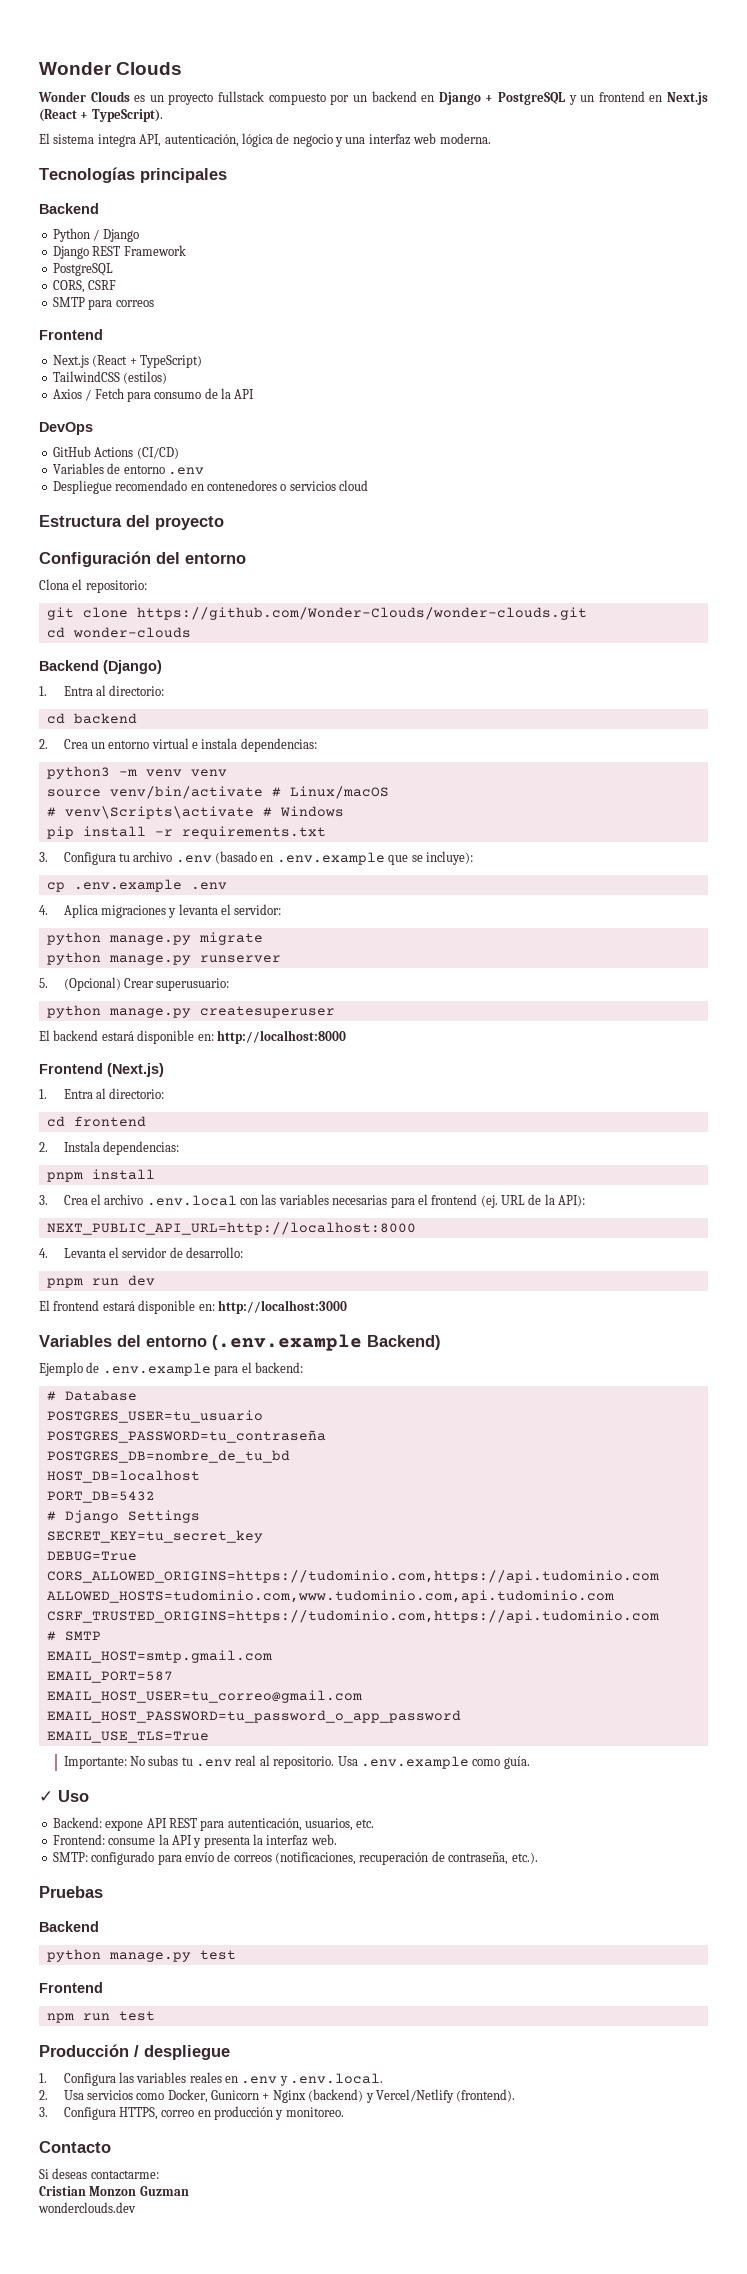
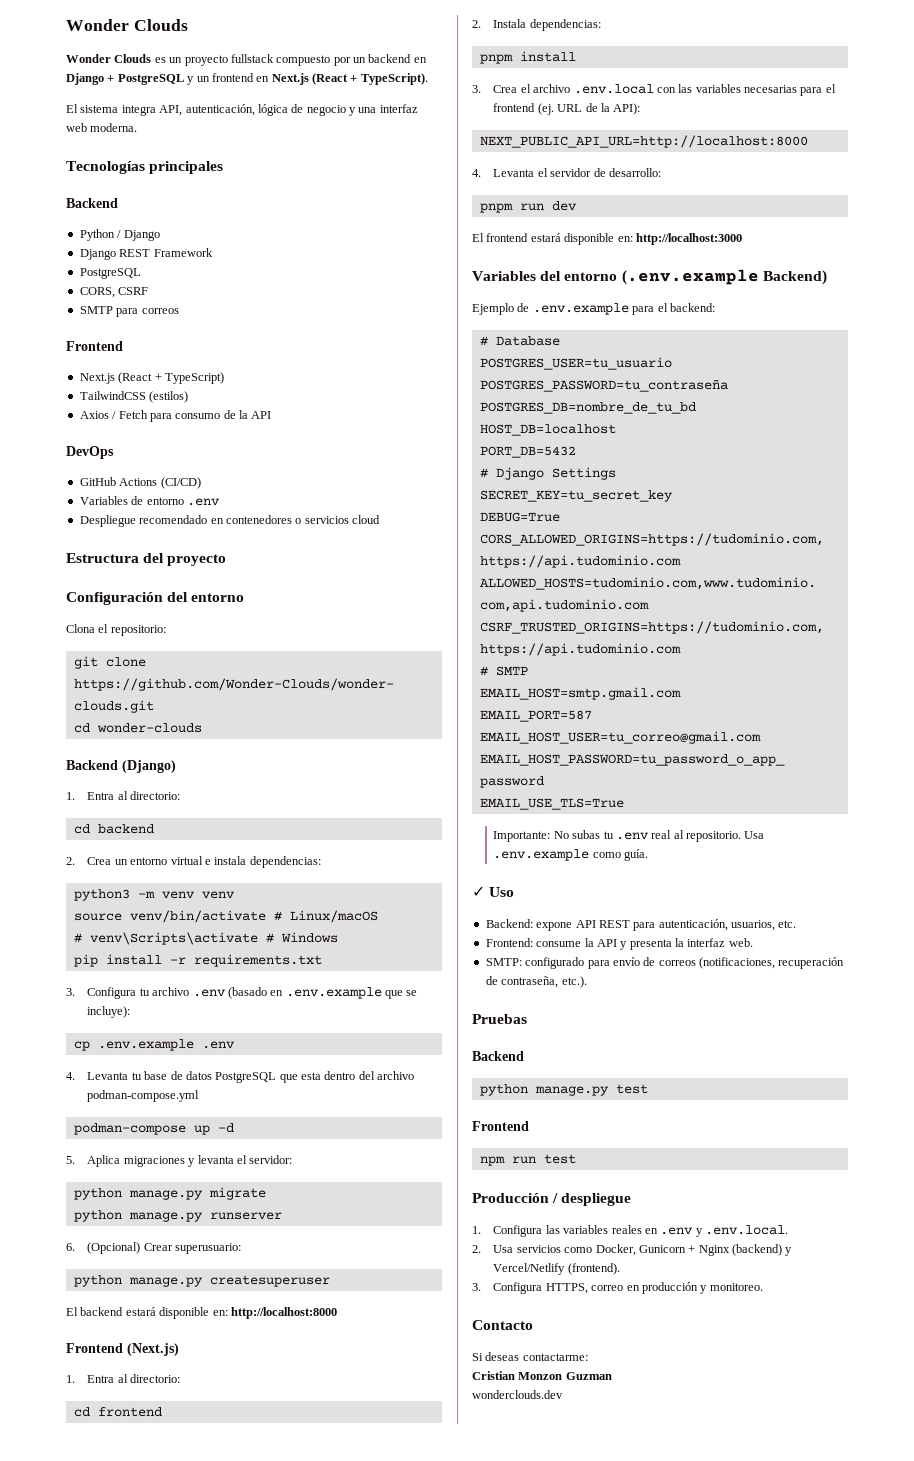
(48, 910) none -> [87,1071,415,1083] [87,1090,200,1102] [73,1123,234,1135] [66,1156,75,1164] Levanta tu base de datos PostgreSQL que esta dentro del archivo podman-compose.yml // podman-compose up -d // 5.
[39,978,48,988] 5. -> [66,1243,75,1251] 6.

